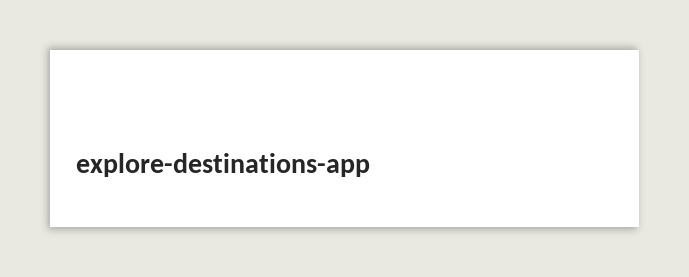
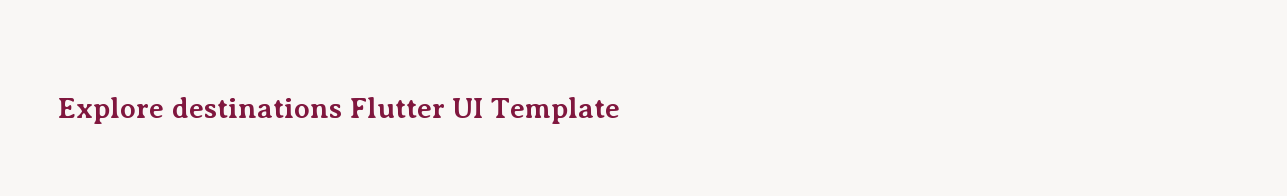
[76,153,370,177] explore-destinations-app -> [58,97,621,124] Explore destinations Flutter UI Template

